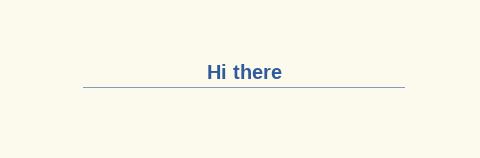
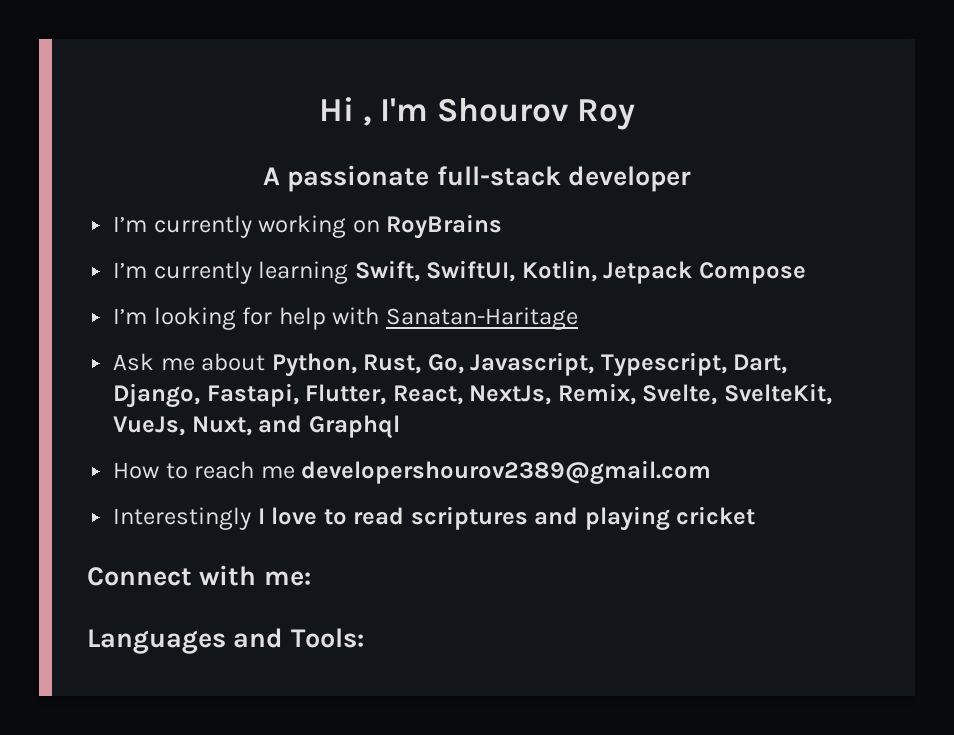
[232,64,282,79] there -> [362,98,636,130] [263,165,691,192] [113,214,503,239] [113,260,806,284] [113,307,578,330] [113,352,788,377] [113,383,832,408] [113,415,400,439] [113,460,712,485] [113,506,756,531] [87,565,311,586] [87,628,364,654] , I'm Shourov Roy // A passionate full-stack developer // I’m currently working on RoyBrains // I’m currently learning Swift, SwiftUI, Kotlin, Jetpack Compose // I’m looking for help with Sanatan-Haritage // Ask me about Python, Rust, Go, Javascript, Typescript, Dart, Django, Fastapi, Flutter, React, NextJs, Remix, Svelte, SvelteKit, VueJs, Nuxt, and Graphql // How to reach me developershourov2389@gmail.com // Interestingly I love to read scriptures and playing cricket // Connect with me: // Languages and Tools:

